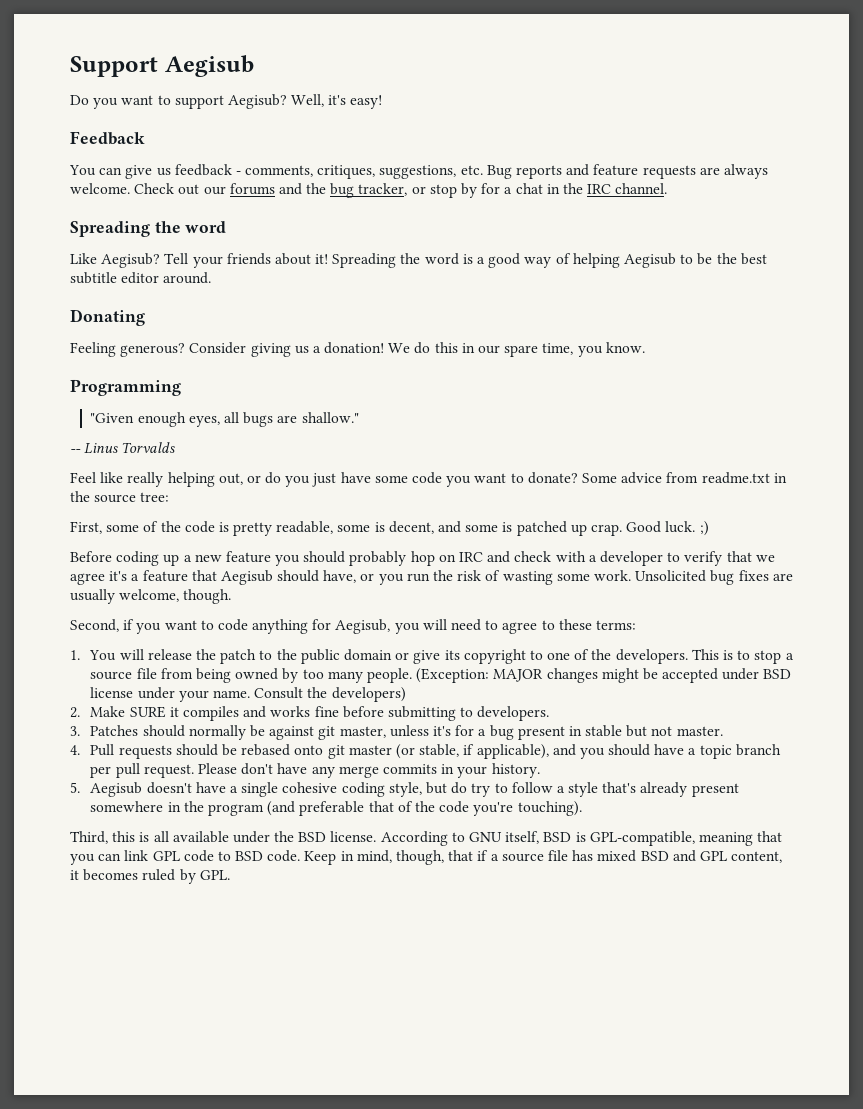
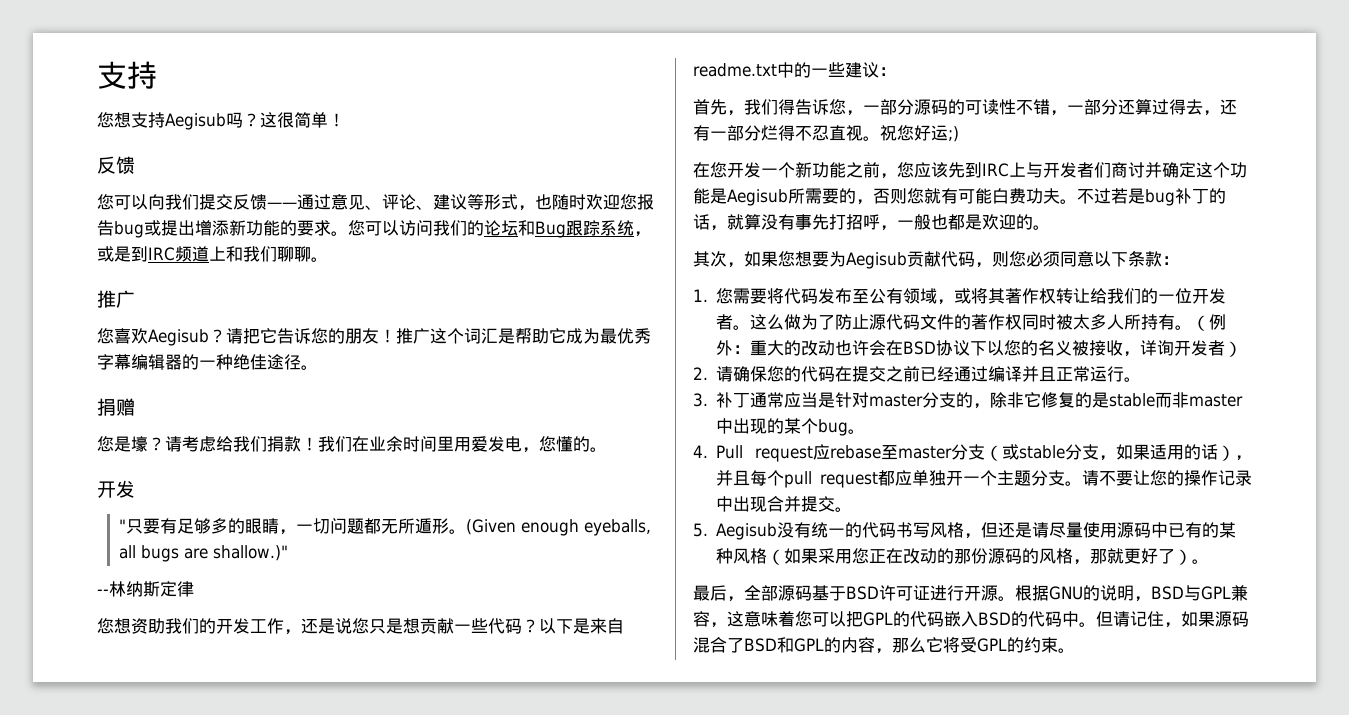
[70,55,254,77] [70,94,383,109] [70,131,145,145] [69,164,768,179] [70,183,668,198] [70,221,227,237] [70,253,767,268] [70,272,212,284] [70,309,145,326] [70,342,645,357] [70,379,181,396] [90,412,220,427] Support Aegisub // Do you want to support Aegisub? Well, it's easy! // Feedback // You can give us feedback - comments, critiques, suggestions, etc. Bug reports and feature requests are always welcome. Check out our forums and the bug tracker, or stop by for a chat in the IRC channel. // Spreading the word // Like Aegisub? Tell your friends about it! Spreading the word is a good way of helping Aegisub to be the best subtitle editor around. // Donating // Feeling generous? Consider giving us a donation! We do this in our spare time, you know. // Programming // "Given enough eyes, -> [97,61,157,89] [97,112,345,130] [97,156,135,174] [97,194,654,211] [97,220,651,238] [97,246,328,262] [97,290,135,308] [97,328,651,346] [97,354,318,370] [97,398,135,416] [97,436,607,453] [97,480,135,498] [118,518,651,536] 支持 // 您想支持Aegisub吗？这很简单！ // 反馈 // 您可以向我们提交反馈——通过意见、评论、建议等形式，也随时欢迎您报告bug或提出增添新功能的要求。您可以访问我们的论坛和Bug跟踪系统，或是到IRC频道上和我们聊聊。 // 推广 // 您喜欢Aegisub？请把它告诉您的朋友！推广这个词汇是帮助它成为最优秀字幕编辑器的一种绝佳途径。 // 捐赠 // 您是壕？请考虑给我们捐款！我们在业余时间里用爱发电，您懂的。 // 开发 // "只要有足够多的眼睛，一切问题都无所遁形。(Given enough eyeballs,
[301,412,359,423] shallow." -> [212,545,288,561] shallow.)"
[84,442,176,454] [70,472,787,487] [70,491,170,503] [70,521,709,536] [70,551,775,566] [70,570,793,585] [70,589,232,604] [70,619,636,634] [70,649,794,664] [90,668,792,683] [90,687,406,702] [70,706,550,721] [70,725,723,740] [70,744,781,759] [90,763,540,778] [70,782,739,797] [90,801,582,816] [70,831,783,846] [70,850,783,865] [70,869,230,884] Linus Torvalds // Feel like really helping out, or do you just have some code you want to donate? Some advice from readme.txt in the source tree: // First, some of the code is pretty readable, some is decent, and some is patched up crap. Good luck. ;) // Before coding up a new feature you should probably hop on IRC and check with a developer to verify that we agree it's a feature that Aegisub should have, or you run the risk of wasting some work. Unsolicited bug fixes are usually welcome, though. // Second, if you want to code anything for Aegisub, you will need to agree to these terms: // 1. You will release the patch to the public domain or give its copyright to one of the developers. This is to stop a source file from being owned by too many people. (Exception: MAJOR changes might be accepted under BSD license under your name. Consult the developers) // 2. Make SURE it compiles and works fine before submitting to developers. // 3. Patches should normally be against git master, unless it's for a bug present in stable but not master. // 4. Pull requests should be rebased onto git master (or stable, if applicable), and you should have a topic branch per pull request. Please don't have any merge commits in your history. // 5. Aegisub doesn't have a single cohesive coding style, but do try to follow a style that's already present somewhere in the program (and preferable that of the code you're touching). // Third, this is all available under the BSD license. According to GNU itself, BSD is GPL-compatible, meaning that you can link GPL code to BSD code. Keep in mind, though, that if a source file has mixed BSD and GPL content, it becomes ruled by GPL. -> [109,581,194,597] [97,618,624,635] [693,62,896,78] [693,99,1237,116] [693,125,959,142] [693,162,1247,179] [693,188,1226,206] [693,214,1050,231] [693,251,1179,269] [693,288,1227,305] [716,314,1227,331] [716,340,1243,357] [693,366,1142,382] [693,392,1244,409] [716,418,866,436] [693,444,1252,462] [716,470,1252,488] [716,496,853,512] [693,522,1237,540] [716,548,1210,565] [693,585,1248,602] [693,611,1249,628] [693,637,1075,654] 林纳斯定律 // 您想资助我们的开发工作，还是说您只是想贡献一些代码？以下是来自readme.txt中的一些建议： // 首先，我们得告诉您，一部分源码的可读性不错，一部分还算过得去，还有一部分烂得不忍直视。祝您好运;) // 在您开发一个新功能之前，您应该先到IRC上与开发者们商讨并确定这个功能是Aegisub所需要的，否则您就有可能白费功夫。不过若是bug补丁的话，就算没有事先打招呼，一般也都是欢迎的。 // 其次，如果您想要为Aegisub贡献代码，则您必须同意以下条款： // 1.您需要将代码发布至公有领域，或将其著作权转让给我们的一位开发者。这么做为了防止源代码文件的著作权同时被太多人所持有。（例外：重大的改动也许会在BSD协议下以您的名义被接收，详询开发者） // 2.请确保您的代码在提交之前已经通过编译并且正常运行。 // 3.补丁通常应当是针对master分支的，除非它修复的是stable而非master中出现的某个bug。 // 4. Pull request应rebase至master分支（或stable分支，如果适用的话），并且每个pull request都应单独开一个主题分支。请不要让您的操作记录中出现合并提交。 // 5. Aegisub没有统一的代码书写风格，但还是请尽量使用源码中已有的某种风格（如果采用您正在改动的那份源码的风格，那就更好了）。 // 最后，全部源码基于BSD许可证进行开源。根据GNU的说明，BSD与GPL兼容，这意味着您可以把GPL的代码嵌入BSD的代码中。但请记住，如果源码混合了BSD和GPL的内容，那么它将受GPL的约束。

